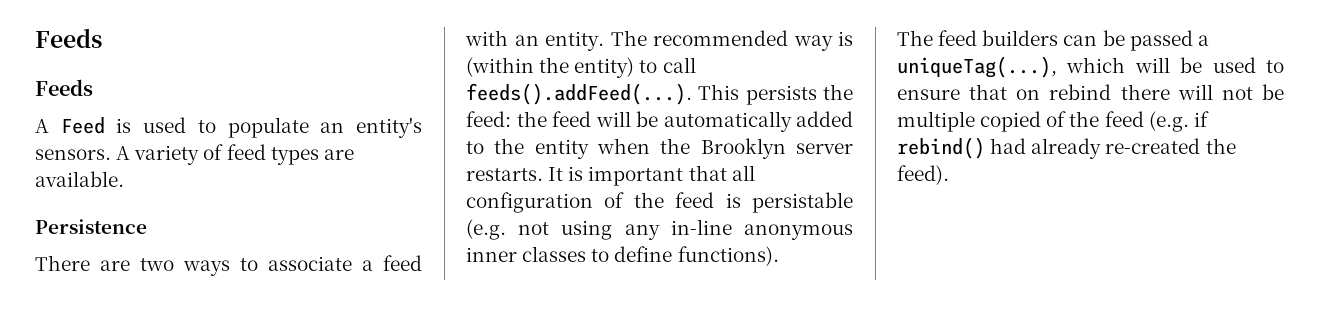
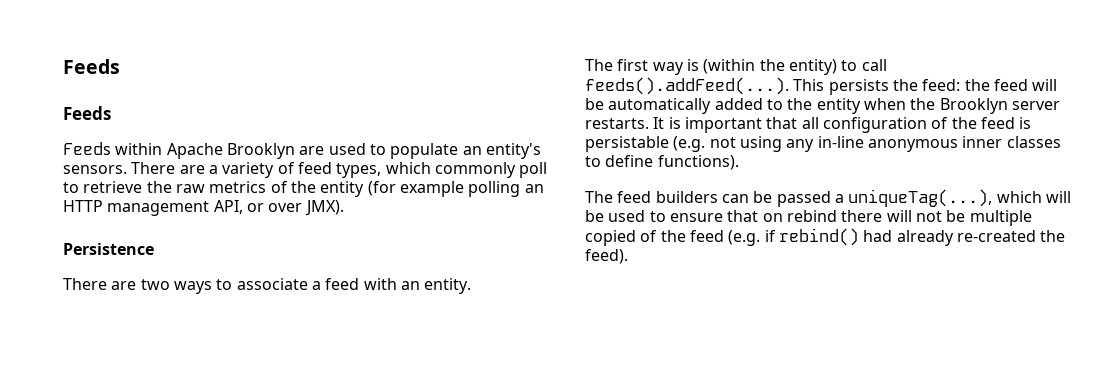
[35,117,132,134] A Feed is -> [63,142,325,159] Feeds within Apache Brooklyn are
[116,144,354,165] [35,171,124,187] A variety of feed types are available. -> [131,162,548,178] [63,181,544,197] [63,200,344,216] There are a variety of feed types, which commonly poll to retrieve the raw metrics of the entity (for example polling an HTTP management API, or over JMX).
[610,30,788,46] The recommended -> [585,59,649,71] // The first

